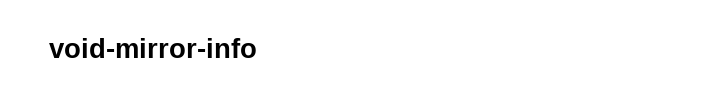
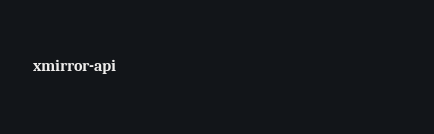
[49,38,257,58] void-mirror-info -> [33,59,116,74] xmirror-api

